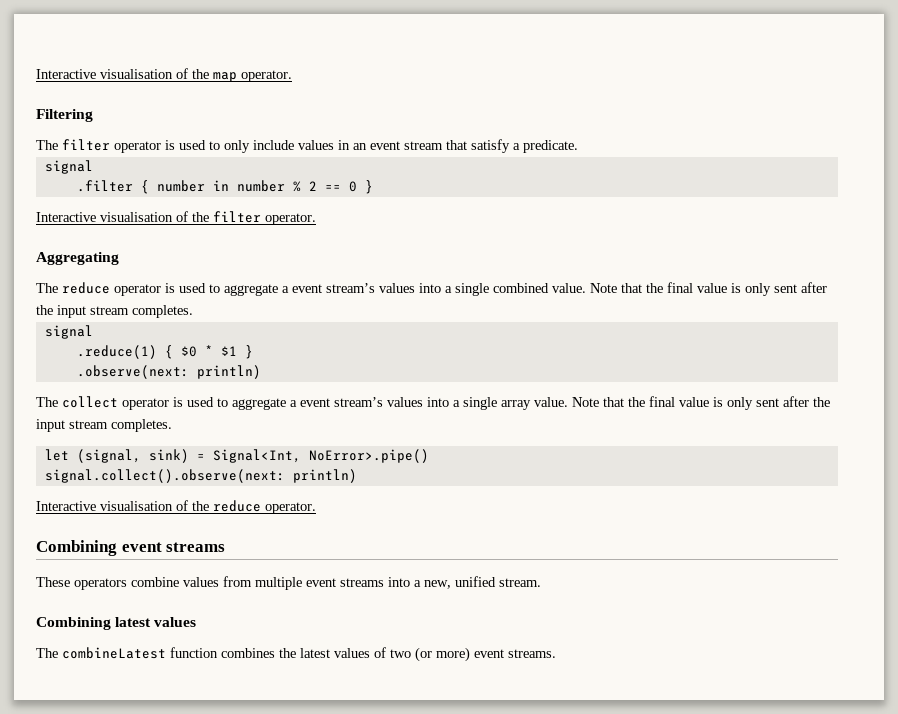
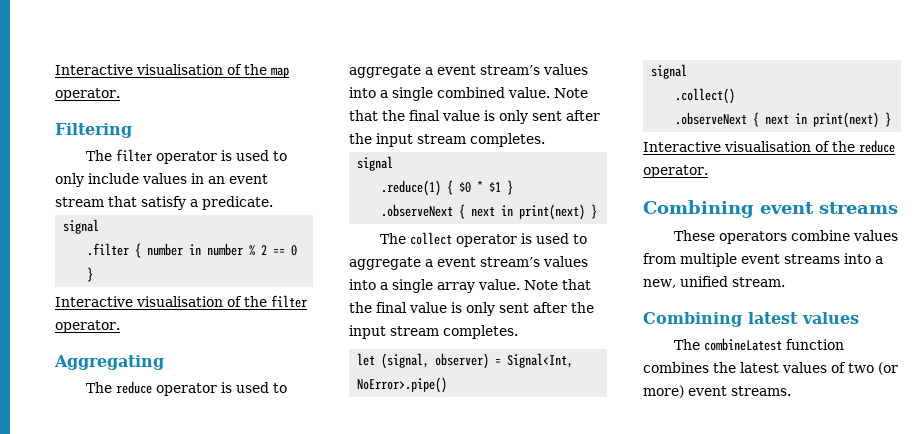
[76,365,261,379] .observe(next: println) -> [381,204,598,220] .observeNext { next in print(next) }
[148,449,189,463] sink) -> [435,353,490,369] observer)
[44,469,357,483] signal.collect().observe(next: println) -> [651,64,688,79] [675,88,736,104] [675,112,892,128] signal // .collect() // .observeNext { next in print(next) }

